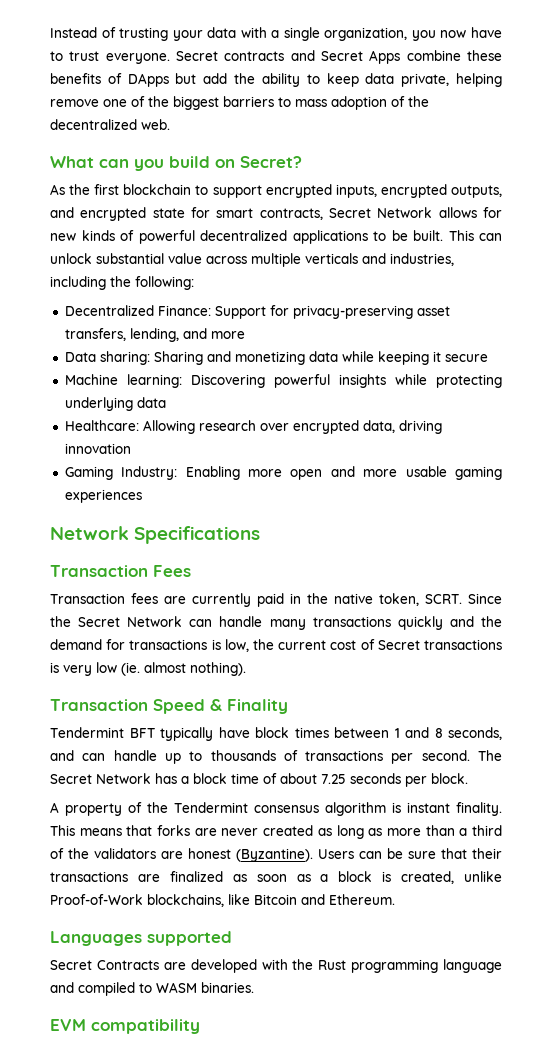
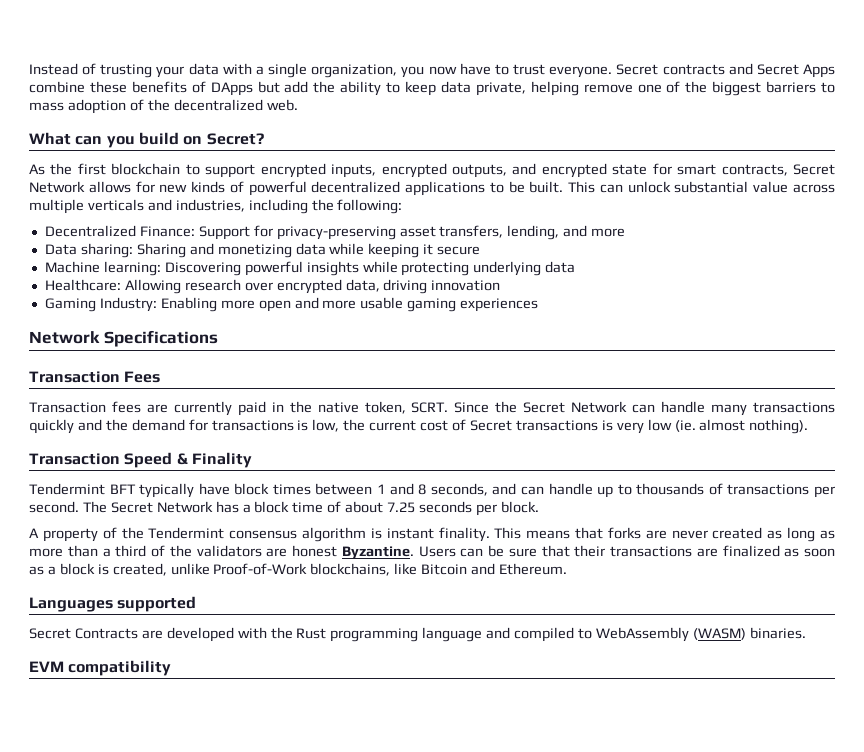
[236,848,313,862] (Byzantine). -> [341,546,414,560] Byzantine.
[156,982,197,993] WASM -> [595,627,746,642] WebAssembly (WASM)

